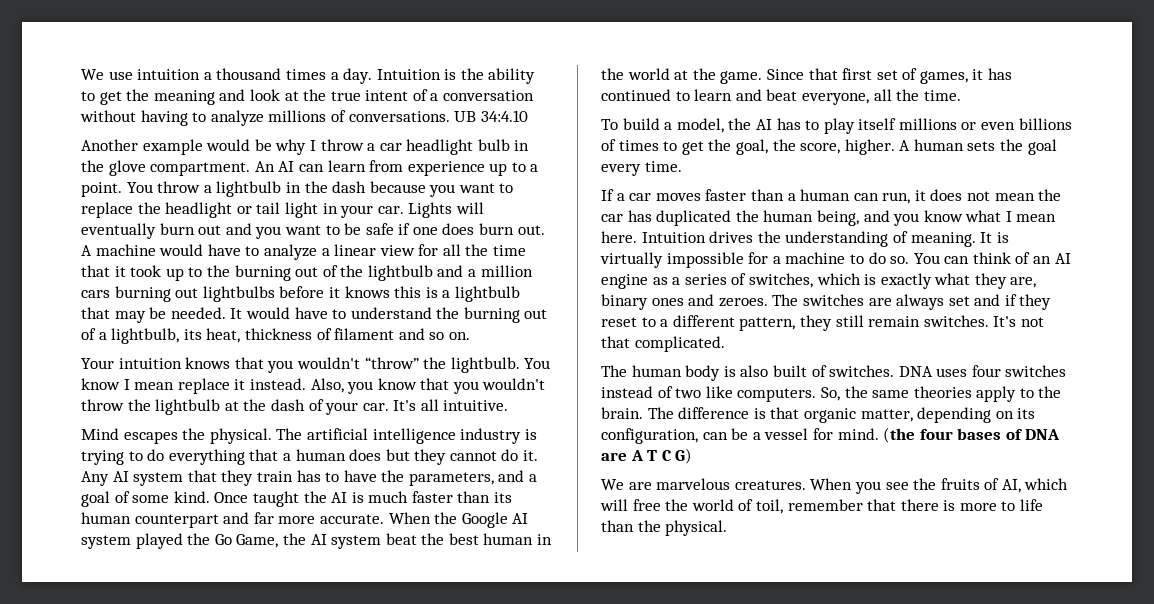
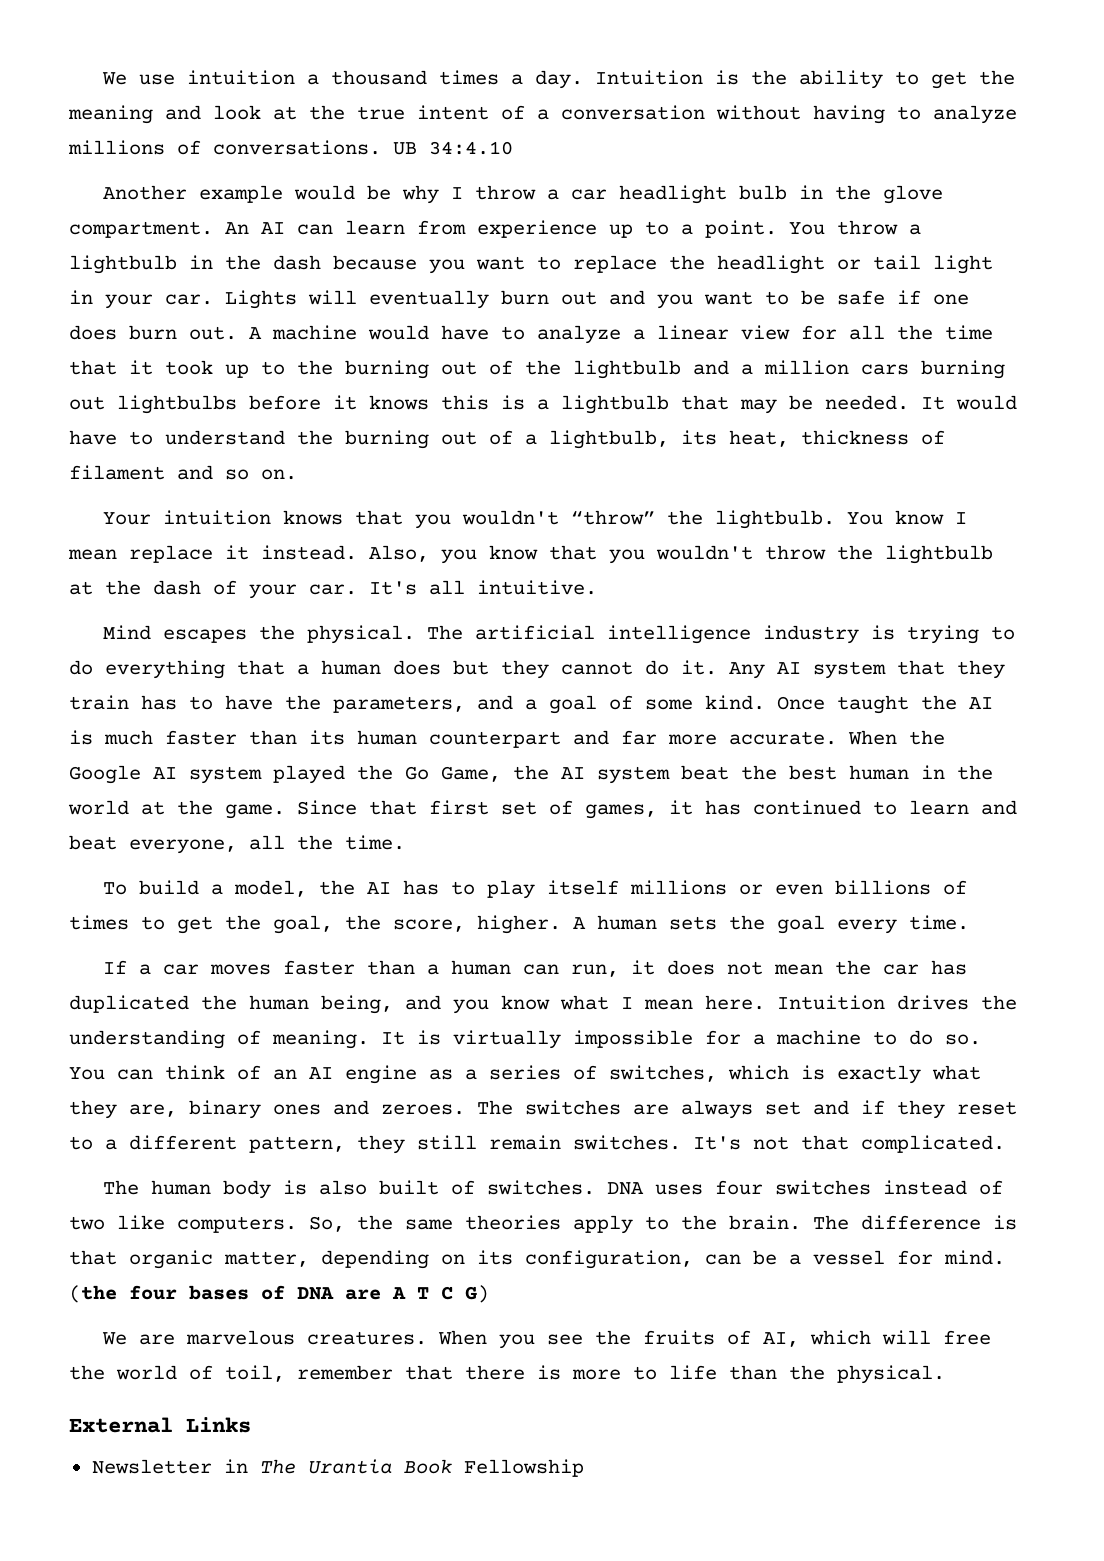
(728, 528) none -> [69,1417,251,1433] [91,1459,584,1477] // External Links // Newsletter in The Urantia Book Fellowship

